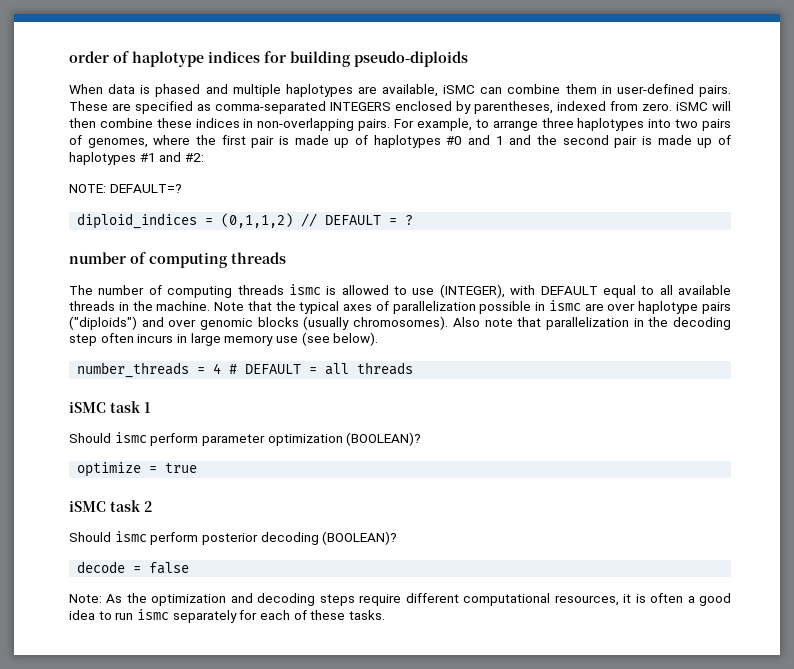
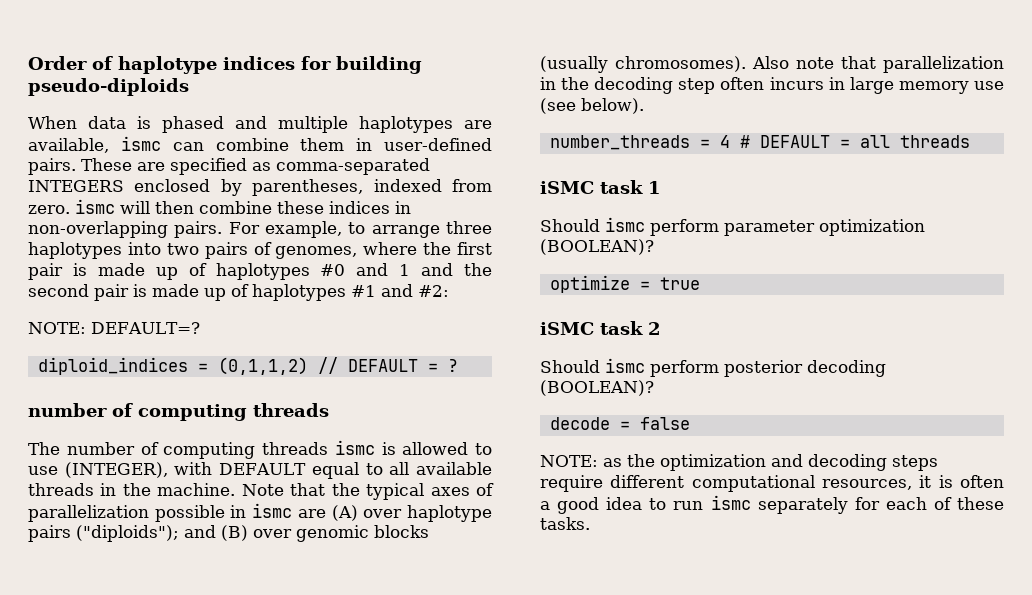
[69,51,109,63] order -> [28,56,87,70] Order
[443,85,476,94] iSMC -> [120,136,161,151] ismc
[676,102,708,111] iSMC -> [75,199,115,214] ismc
(604, 307) none -> [331,505,358,521] (A)
[69,316,164,330] ("diploids") and -> [76,525,248,542] ("diploids"); and (B)
[69,594,123,603] Note: As -> [540,455,622,467] NOTE: as

